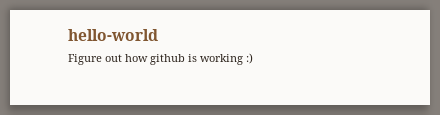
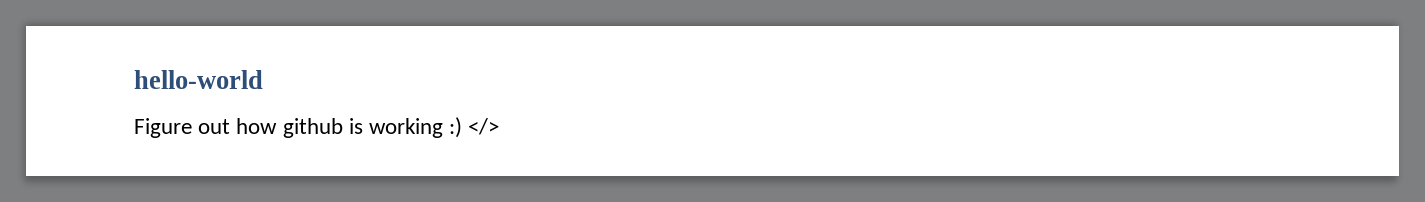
(253, 58) none -> [468,118,500,135] </>

